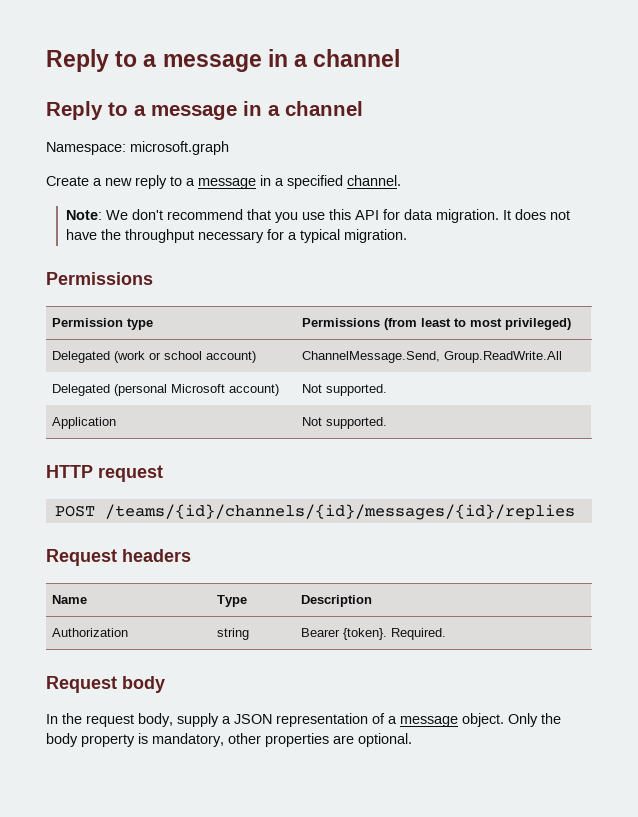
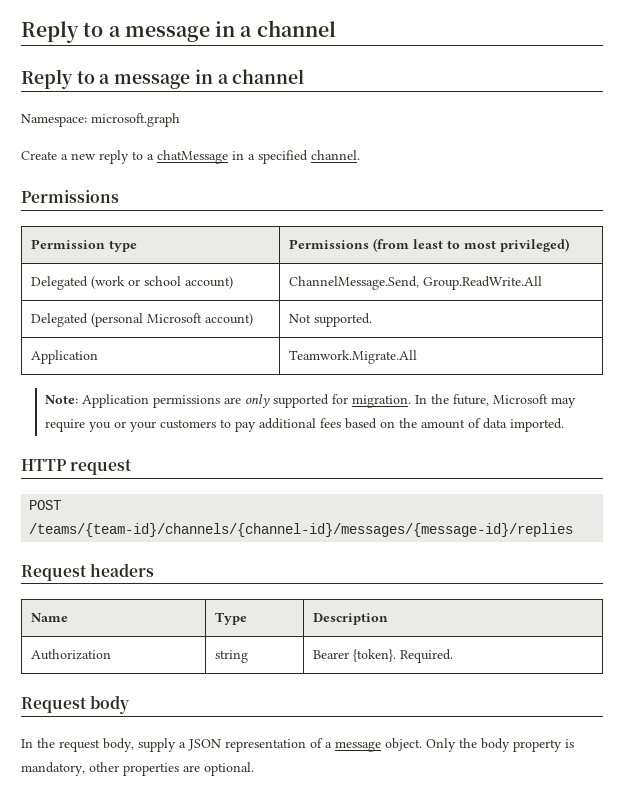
[198,178,256,189] message -> [157,150,228,164] chatMessage
[65,209,570,223] [65,229,407,243] // Note: We don't recommend that you use this API for data migration. It does not have the throughput necessary for a typical migration. -> (360, 155) none
[302,417,388,429] Not supported. -> [288,350,417,364] [44,394,576,408] [44,418,564,432] Teamwork.Migrate.All // Note: Application permissions are only supported for migration. In the future, Microsoft may require you or your customers to pay additional fees based on the amount of data imported.
[104,504,575,520] /teams/{id}/channels/{id}/messages/{id}/replies -> [29,523,574,537] /teams/{team-id}/channels/{channel-id}/messages/{message-id}/replies

